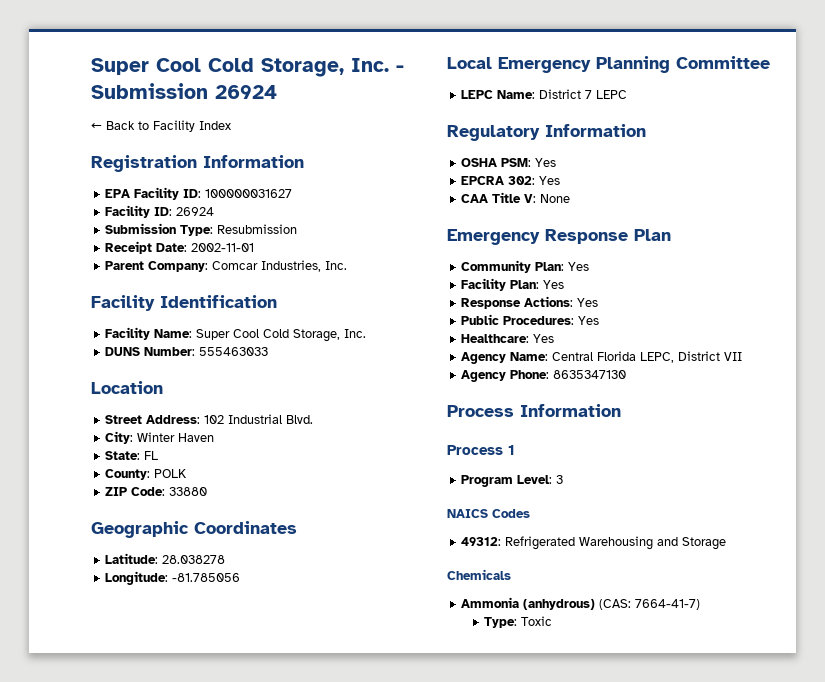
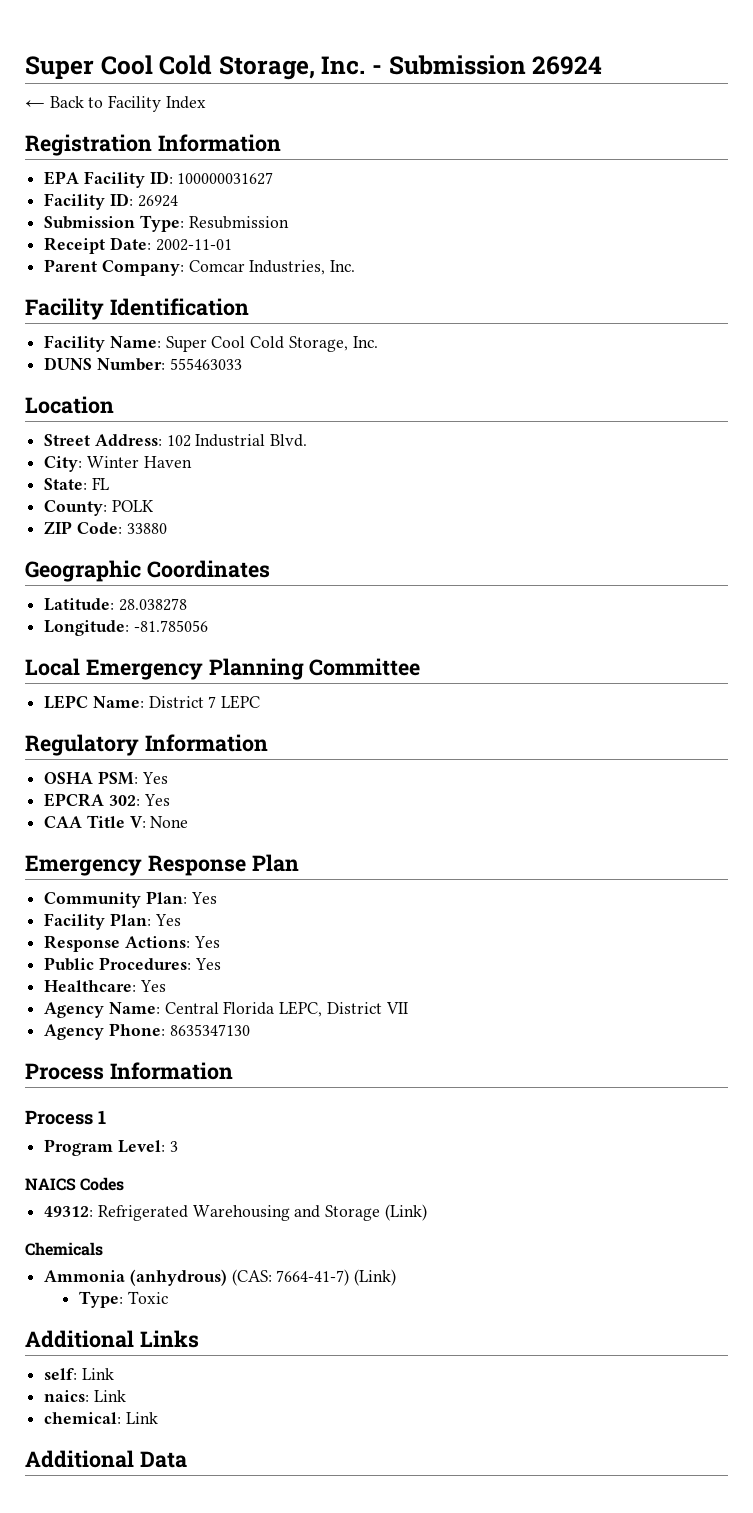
(727, 543) none -> [384,1204,427,1221] (Link)
(701, 604) none -> [354,1269,397,1286] (Link)
(553, 621) none -> [25,1330,199,1348] [44,1368,114,1380] [44,1390,126,1402] [44,1412,158,1424] [25,1450,187,1468] // Additional Links // self: Link // naics: Link // chemical: Link // Additional Data

